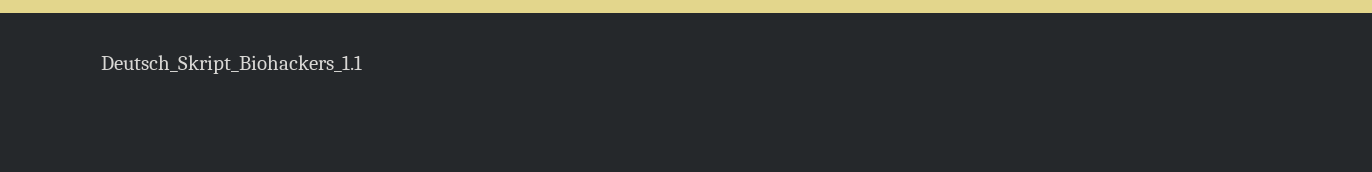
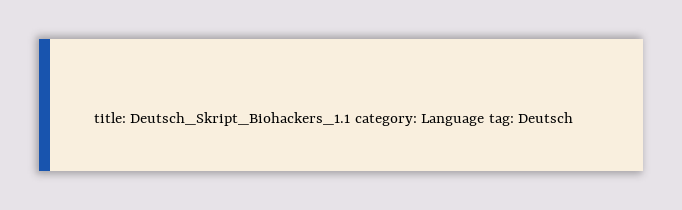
[101,55,362,74] Deutsch_Skript_Biohackers_1.1 -> [94,112,574,126] title: Deutsch_Skript_Biohackers_1.1 category: Language tag: Deutsch

